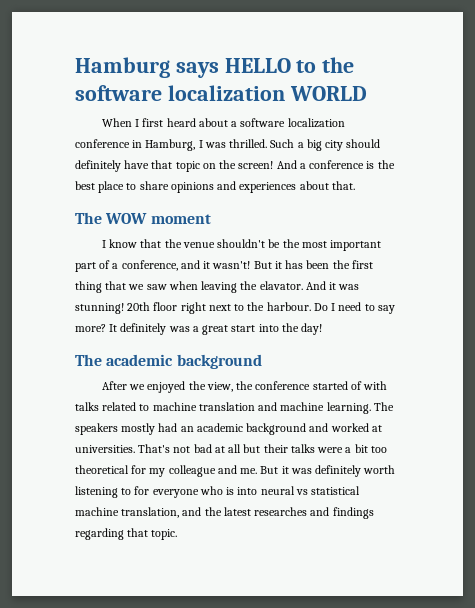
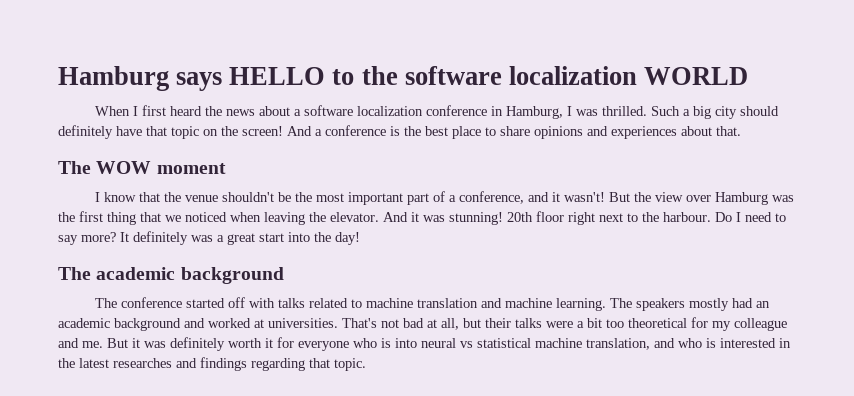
(196, 122) none -> [205,106,256,116] the news
[274,260,330,269] it has been -> [634,192,795,205] the view over Hamburg was
[146,284,167,290] saw -> [185,212,227,222] noticed
[259,281,303,290] elavator. -> [330,212,379,222] elevator.
[101,381,254,393] After we enjoyed the view, the -> [95,298,118,308] The
[350,381,362,390] of -> [228,297,246,308] off
[228,444,242,453] all -> [441,318,459,330] all,
[75,486,132,498] listening to -> [265,338,273,348] it
(202, 511) none -> [678,338,791,348] who is interested in

